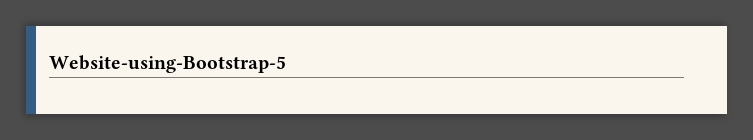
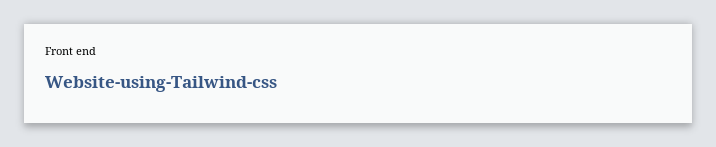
[49,55,286,73] Website-using-Bootstrap-5 -> [45,47,96,55] [45,76,277,92] Front end // Website-using-Tailwind-css

